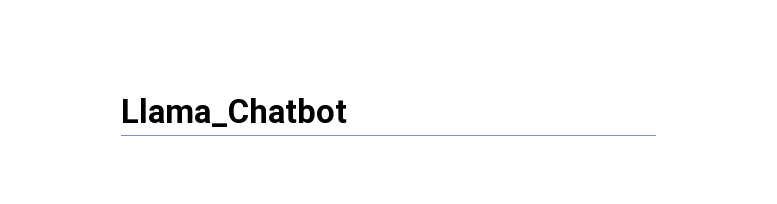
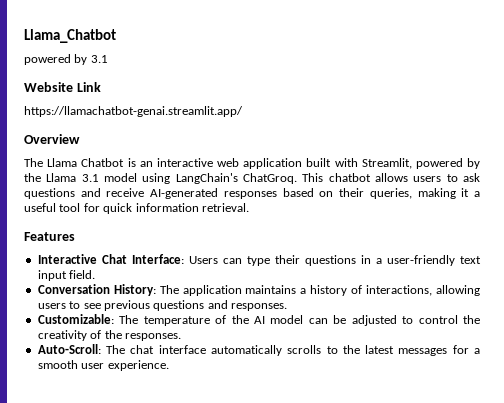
(347, 112) none -> [24,54,108,65] [24,82,101,92] [24,106,243,117] [24,134,80,144] [24,158,481,169] [24,173,480,184] [24,188,481,199] [24,203,249,214] [24,232,75,241] [37,254,481,266] [37,270,96,281] [37,284,481,296] [37,300,287,311] [37,314,480,326] [37,330,181,341] [37,344,481,356] [37,360,169,371] // powered by 3.1 // Website Link // https://llamachatbot-genai.streamlit.app/ // Overview // The Llama Chatbot is an interactive web application built with Streamlit, powered by the Llama 3.1 model using LangChain's ChatGroq. This chatbot allows users to ask questions and receive AI-generated responses based on their queries, making it a useful tool for quick information retrieval. // Features // Interactive Chat Interface: Users can type their questions in a user-friendly text input field. // Conversation History: The application maintains a history of interactions, allowing users to see previous questions and responses. // Customizable: The temperature of the AI model can be adjusted to control the creativity of the responses. // Auto-Scroll: The chat interface automatically scrolls to the latest messages for a smooth user experience.

